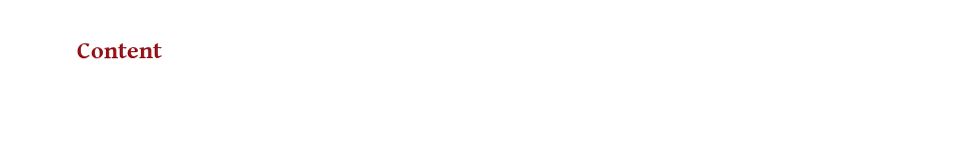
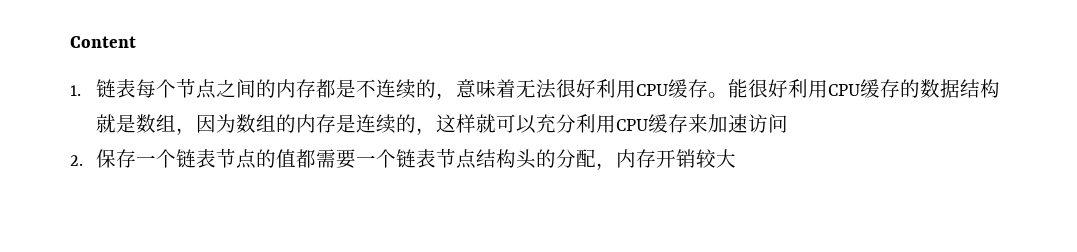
(162, 51) none -> [70,78,1001,100] [96,114,789,135] [70,148,737,170] // 1.链表每个节点之间的内存都是不连续的，意味着无法很好利用CPU缓存。能很好利用CPU缓存的数据结构就是数组，因为数组的内存是连续的，这样就可以充分利用CPU缓存来加速访问 // 2.保存一个链表节点的值都需要一个链表节点结构头的分配，内存开销较大

